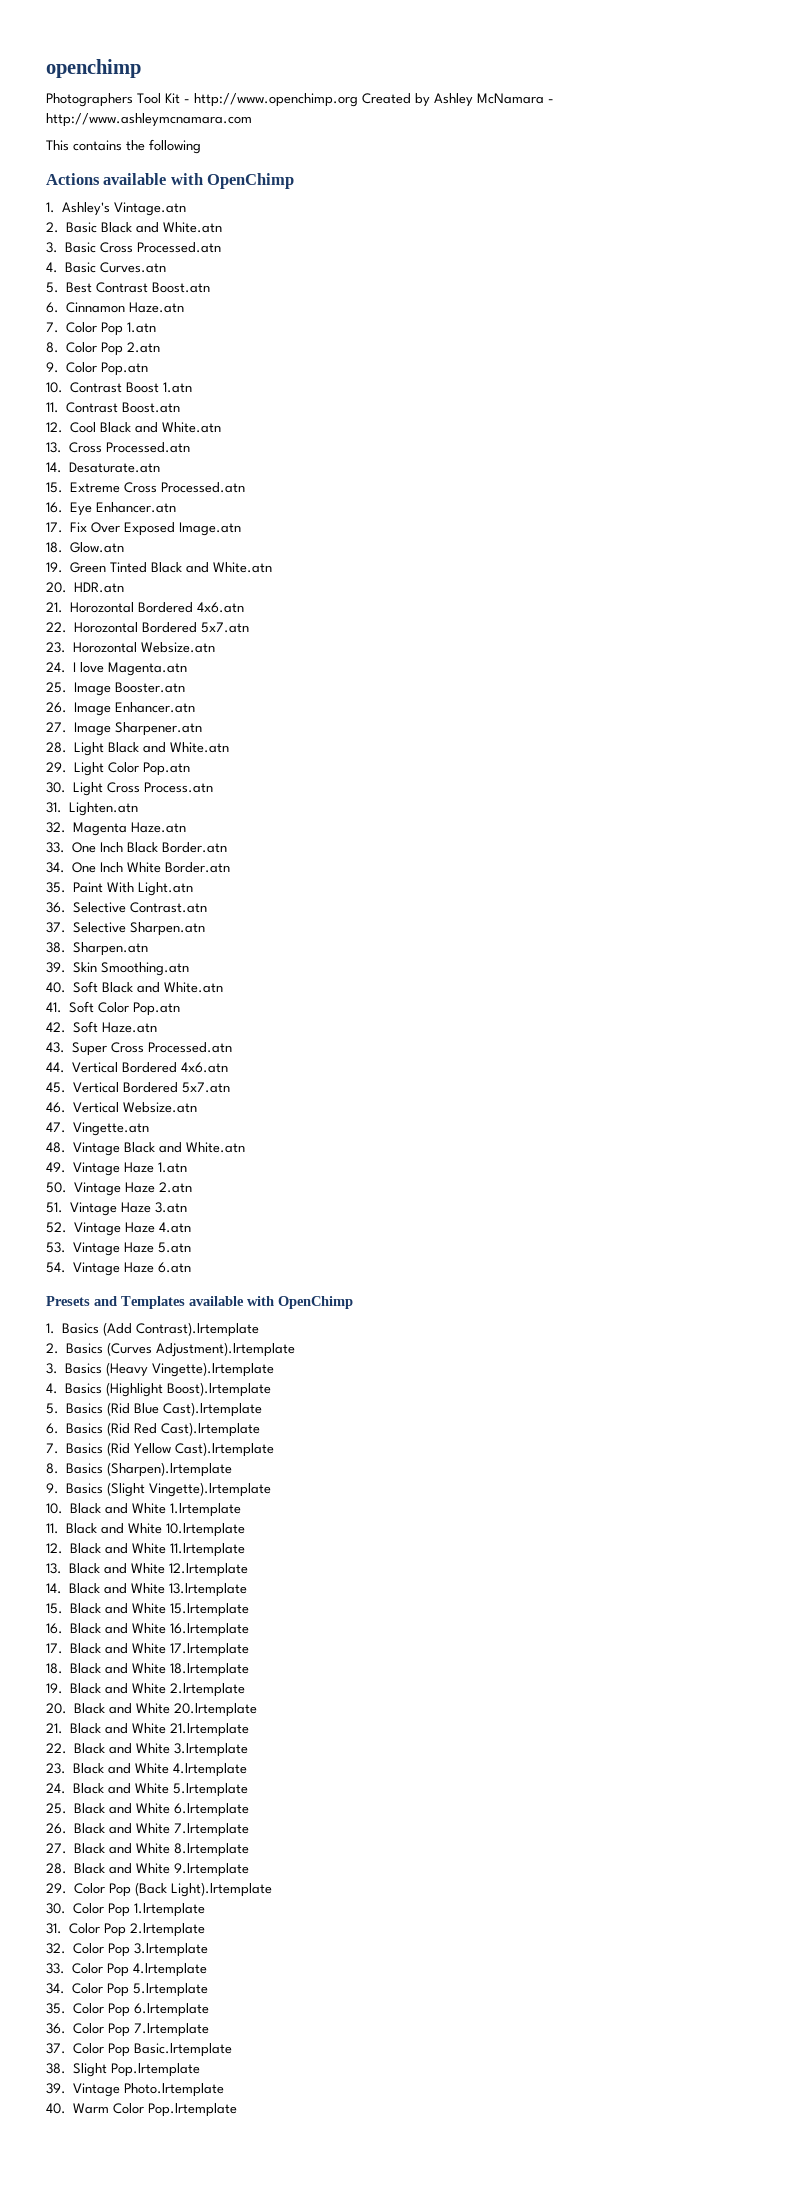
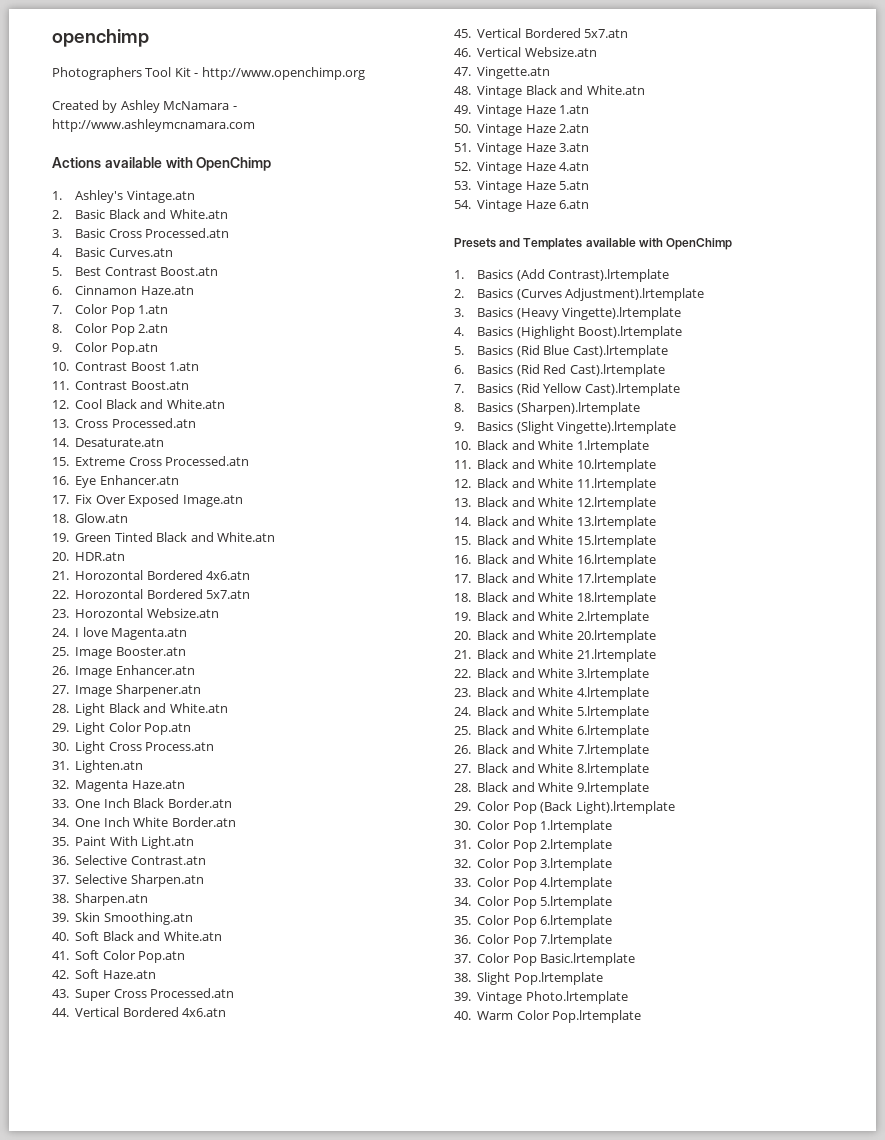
(358, 100) none -> (365, 73) //
[46,139,201,154] // This contains the following -> (255, 125) none

